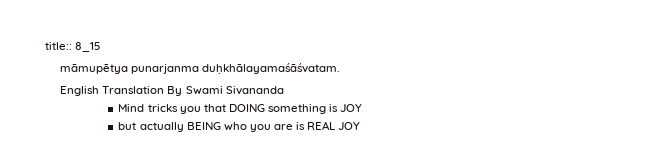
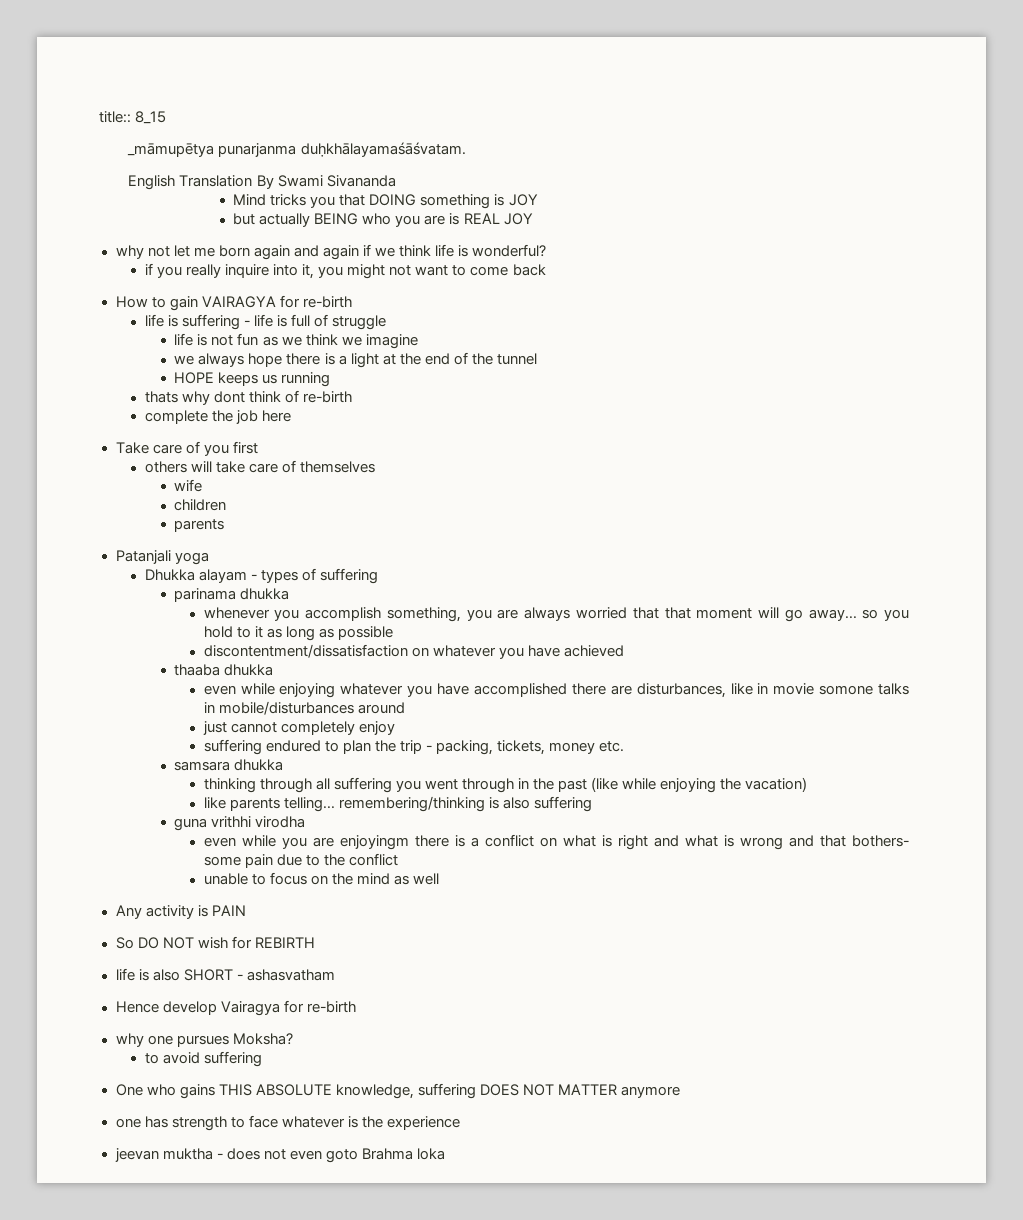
[60,64,129,74] māmupētya -> [127,143,215,157] _māmupētya
(361, 126) none -> [115,244,547,260] [144,263,546,279] [115,295,352,311] [144,314,387,330] [174,333,418,349] [174,352,537,368] [174,372,331,387] [144,390,353,405] [144,410,292,424] [115,441,258,456] [144,460,376,473] [174,479,203,492] [174,499,227,511] [174,519,225,532] [115,550,209,565] [144,568,379,584] [174,588,290,602] [203,607,909,622] [203,626,394,641] [203,644,624,659] [174,664,274,676] [203,683,909,698] [203,701,405,715] [202,721,395,735] [203,739,625,755] [174,759,284,771] [203,777,808,793] [203,796,593,812] [174,816,306,831] [203,834,909,850] [203,853,398,868] [203,872,440,885] [115,905,246,919] [115,936,315,949] [115,968,335,981] [115,1000,356,1016] [115,1033,293,1047] [144,1051,263,1067] [115,1083,680,1099] [115,1115,460,1131] [114,1148,445,1163] // why not let me born again and again if we think life is wonderful? // if you really inquire into it, you might not want to come back // How to gain VAIRAGYA for re-birth // life is suffering - life is full of struggle // life is not fun as we think we imagine // we always hope there is a light at the end of the tunnel // HOPE keeps us running // thats why dont think of re-birth // complete the job here // Take care of you first // others will take care of themselves // wife // children // parents // Patanjali yoga // Dhukka alayam - types of suffering // parinama dhukka // whenever you accomplish something, you are always worried that that moment will go away... so you hold to it as long as possible // discontentment/dissatisfaction on whatever you have achieved // thaaba dhukka // even while enjoying whatever you have accomplished there are disturbances, like in movie somone talks in mobile/disturbances around // just cannot completely enjoy // suffering endured to plan the trip - packing, tickets, money etc. // samsara dhukka // thinking through all suffering you went through in the past (like while enjoying the vacation) // like parents telling... remembering/thinking is also suffering // guna vrithhi virodha // even while you are enjoyingm there is a conflict on what is right and what is wrong and that bothers- some pain due to the conflict // unable to focus on the mind as well // Any activity is PAIN // So DO NOT wish for REBIRTH // life is also SHORT - ashasvatham // Hence develop Vairagya for re-birth // why one pursues Moksha? // to avoid suffering // One who gains THIS ABSOLUTE knowledge, suffering DOES NOT MATTER anymore // one has strength to face whatever is the experience // jeevan muktha - does not even goto Brahma loka

